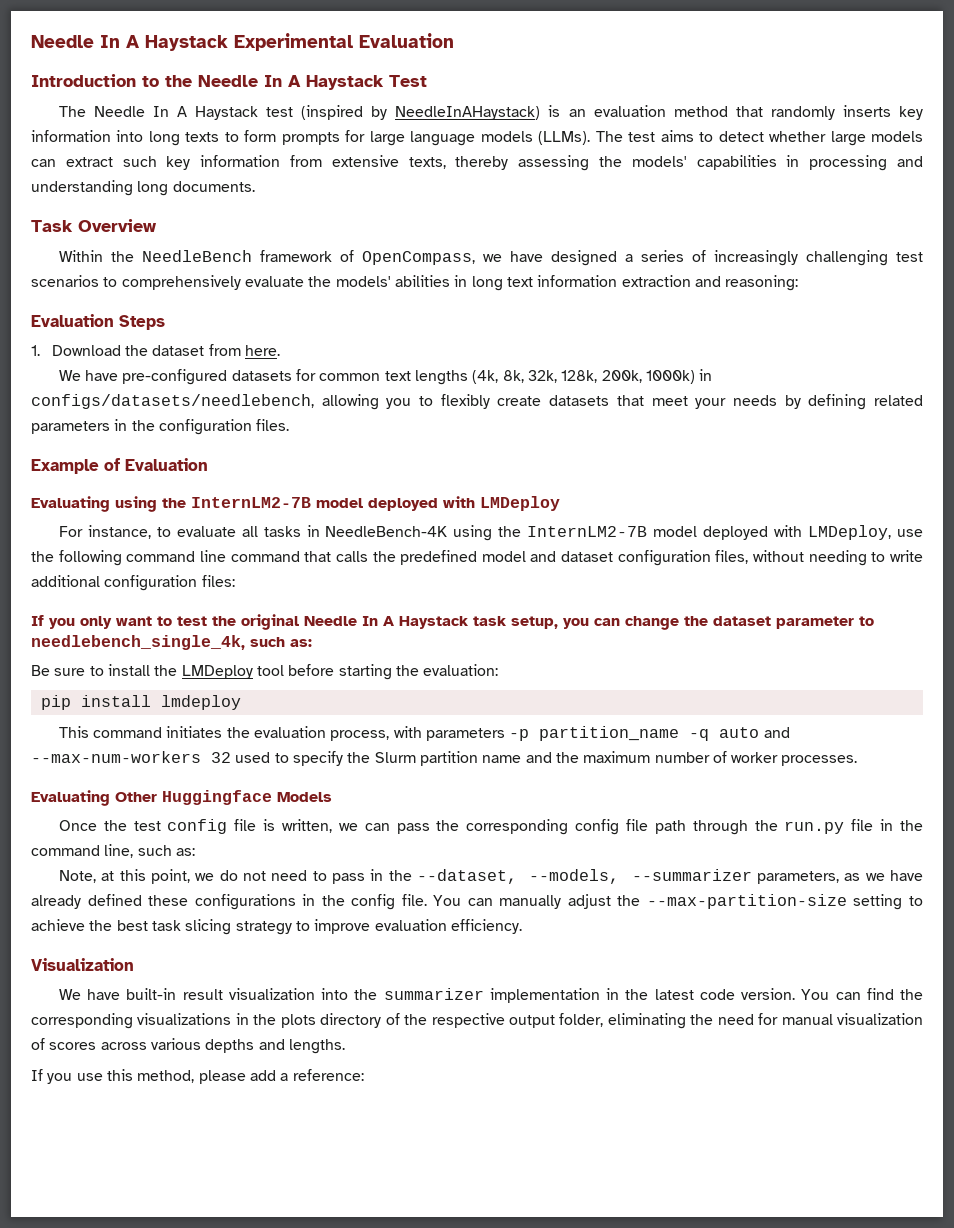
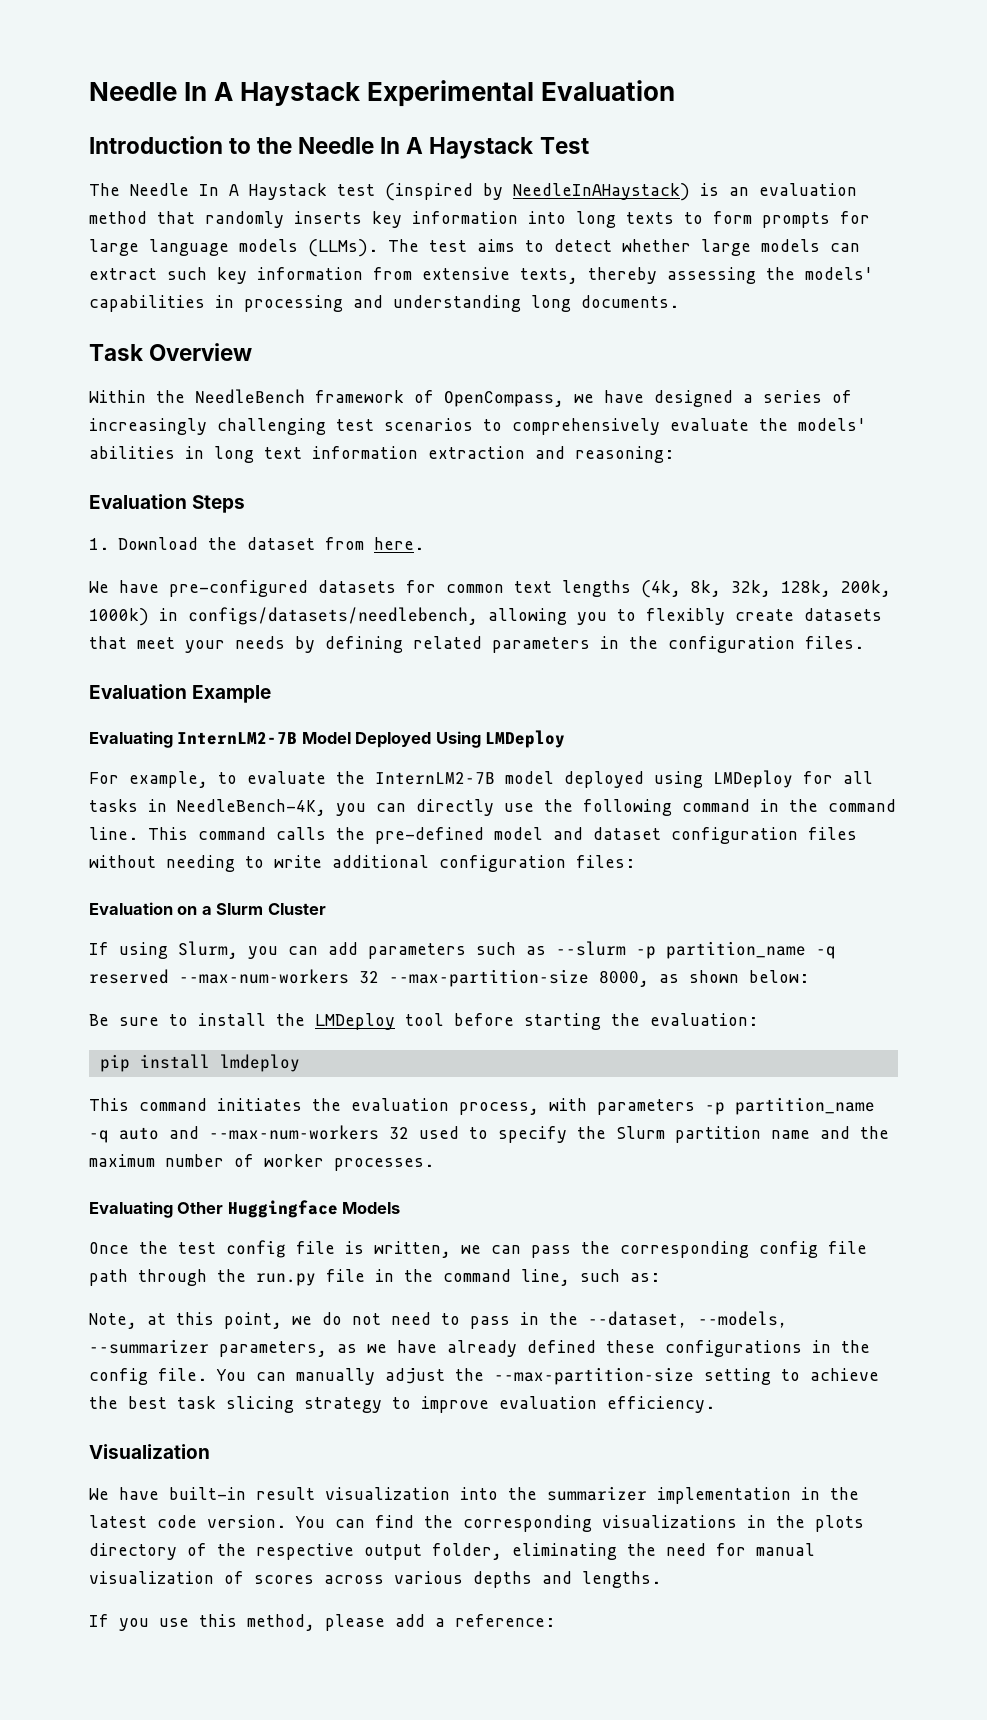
(290, 425) none -> [89,684,187,699] Evaluation
[104,458,208,471] [31,496,560,512] [58,525,924,541] [31,550,332,566] of Evaluation // Evaluating using the InternLM2-7B model deployed with LMDeploy // For instance, to evaluate all tasks in NeedleBench-4K using the InternLM2-7B model deployed with LMDeploy, use the following command line command that -> [89,730,566,748] [89,770,873,788] [89,799,896,816] [89,827,266,840] // Evaluating InternLM2-7B Model Deployed Using LMDeploy // For example, to evaluate the InternLM2-7B model deployed using LMDeploy for all tasks in NeedleBench-4K, you can directly use the following command in the command line. This command
[400,550,478,565] predefined -> [375,827,484,844] pre-defined
[715,550,749,564] files, -> [808,827,857,840] files
[31,614,874,630] [31,635,312,650] If you only want to test the original Needle In A Haystack task setup, you can change the dataset parameter to needlebench_single_4k, such as: -> [89,902,326,915] [89,941,836,959] [89,969,809,987] Evaluation on a Slurm Cluster // If using Slurm, you can add parameters such as --slurm -p partition_name -q reserved --max-num-workers 32 --max-partition-size 8000, as shown below:

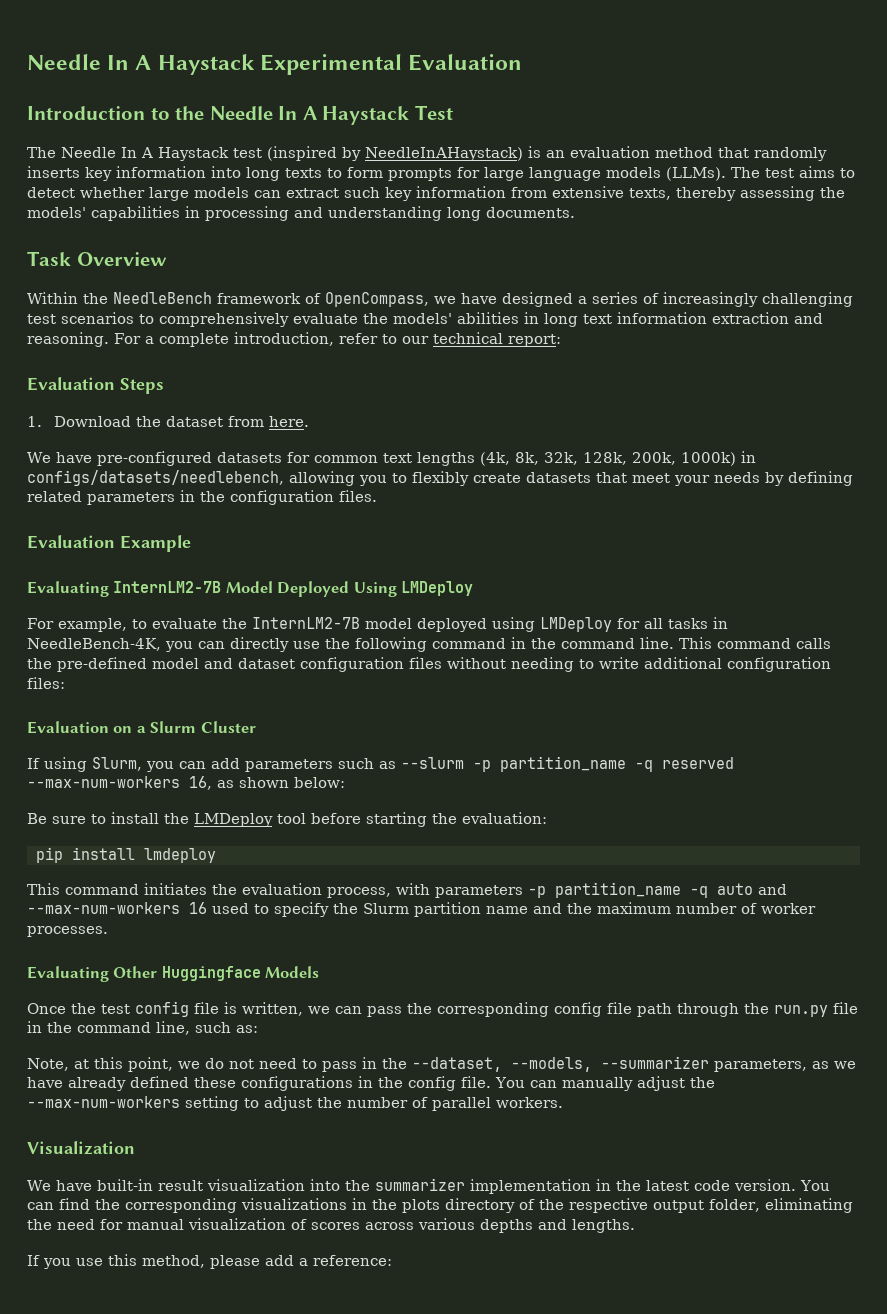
[575,446,674,463] reasoning: -> [27,332,561,347] reasoning. For a complete introduction, refer to our technical report:
[359,969,649,987] 32 --max-partition-size 8000, -> [189,776,212,790] 16,
[389,1127,409,1140] 32 -> [189,902,207,914] 16
[494,1367,694,1385] --max-partition-size -> [27,1096,180,1108] --max-num-workers
[810,1368,879,1381] [89,1396,715,1413] achieve the best task slicing strategy to improve evaluation efficiency. -> [264,1096,563,1111] adjust the number of parallel workers.

